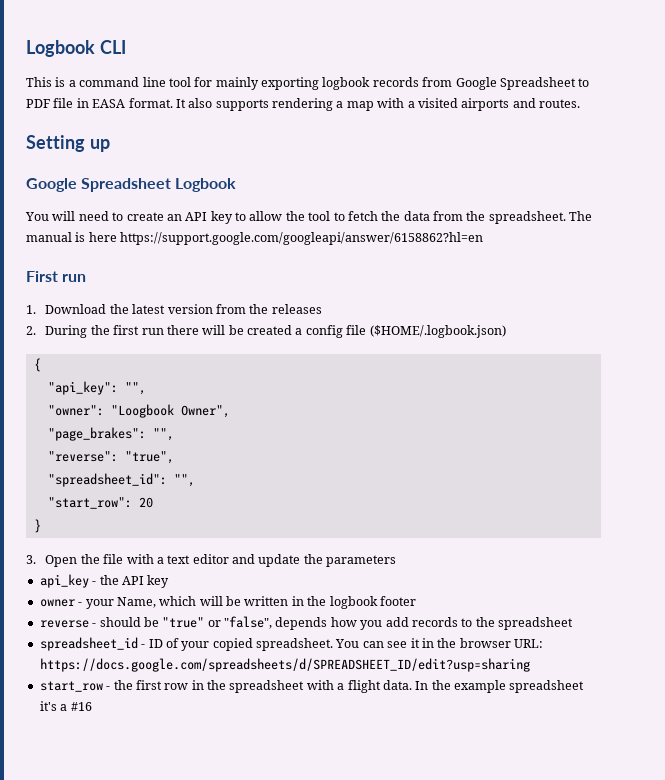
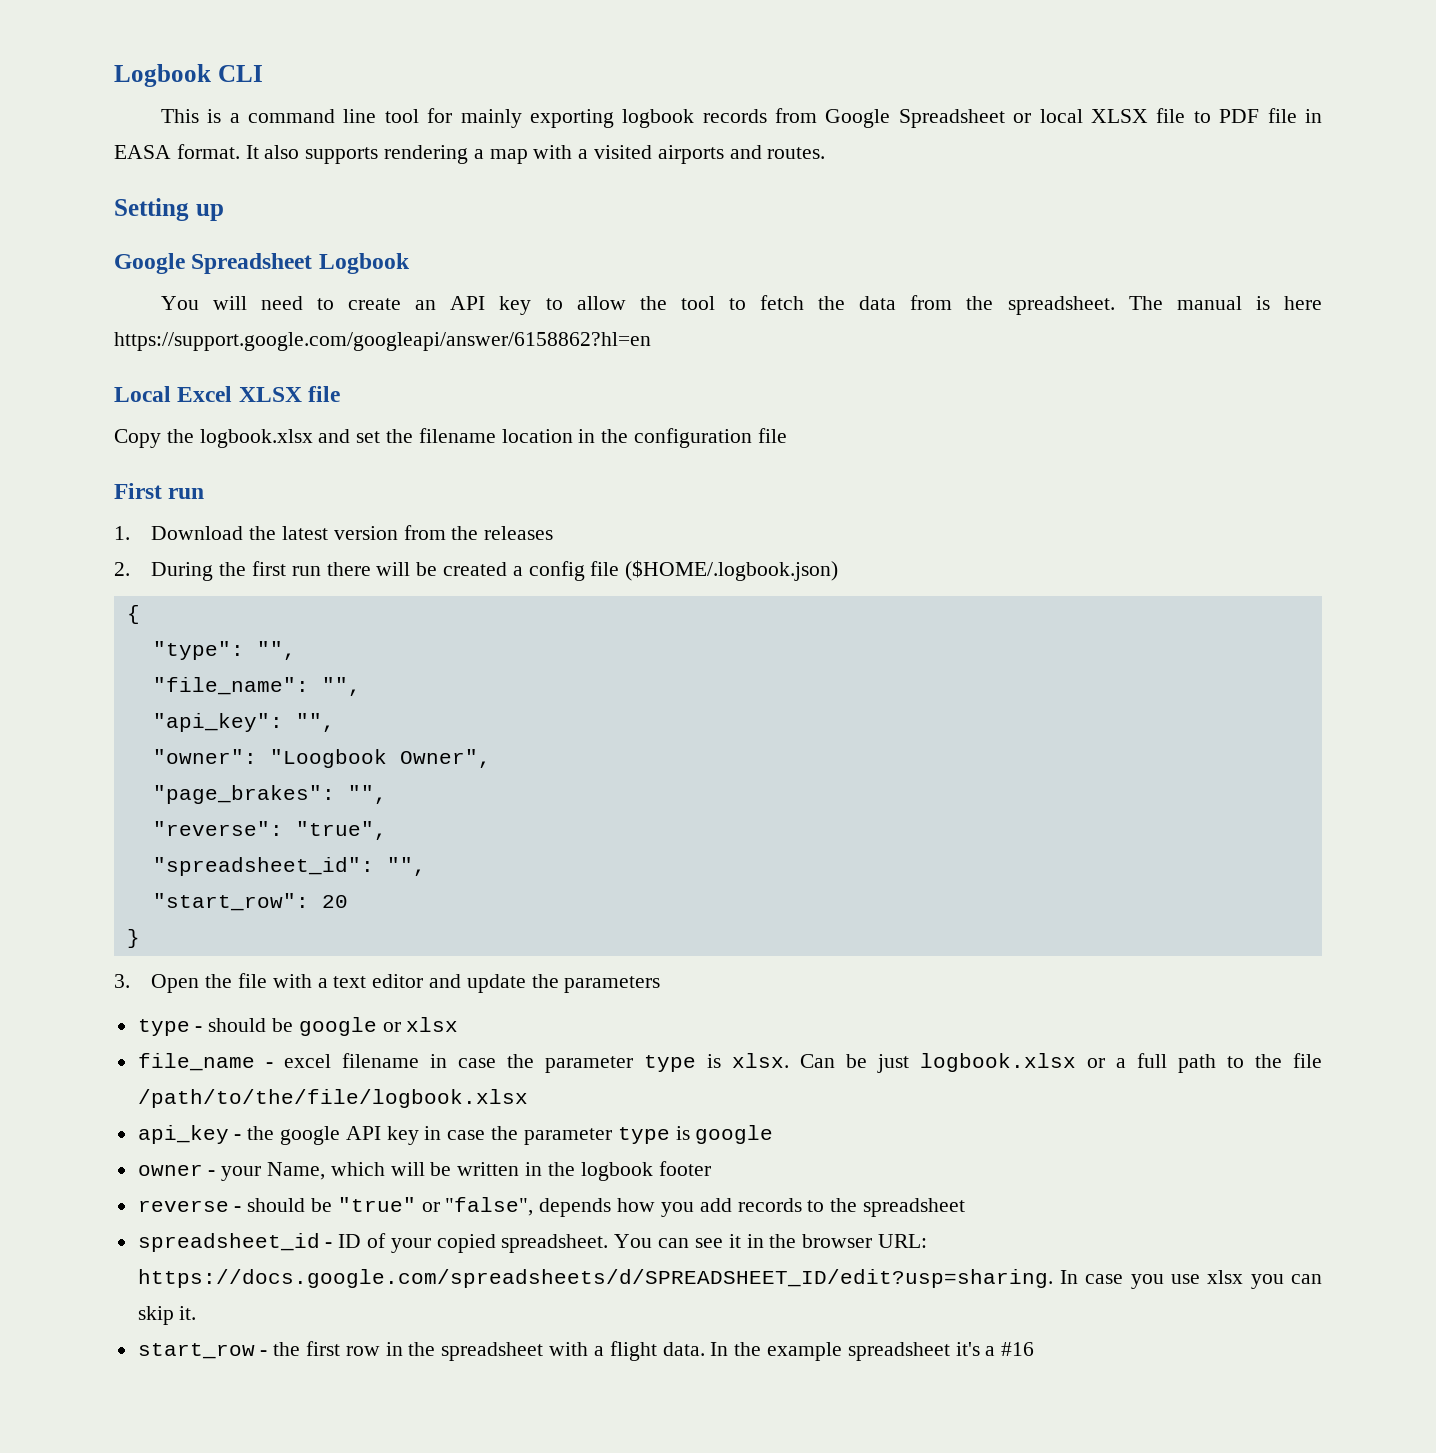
(576, 83) none -> [1013,108,1186,123] or local XLSX file
(484, 238) none -> [114,386,341,402] [114,428,787,448] // Local Excel XLSX file // Copy the logbook.xlsx and set the filename location in the configuration file
(41, 365) none -> [152,641,296,660] [152,677,361,696] // "type": "", // "file_name": "",
(397, 561) none -> [137,1017,459,1036] [137,1053,1322,1073] [137,1089,528,1108] // type - should be google or xlsx // file_name - excel filename in case the parameter type is xlsx. Can be just logbook.xlsx or a full path to the file /path/to/the/file/logbook.xlsx
[121,575,170,588] API key -> [280,1125,774,1145] google API key in case the parameter type is google
[39,658,530,672] https://docs.google.com/spreadsheets/d/SPREADSHEET_ID/edit?usp=sharing -> [137,1269,1322,1289] [137,1306,197,1325] https://docs.google.com/spreadsheets/d/SPREADSHEET_ID/edit?usp=sharing. In case you use xlsx you can skip it.

